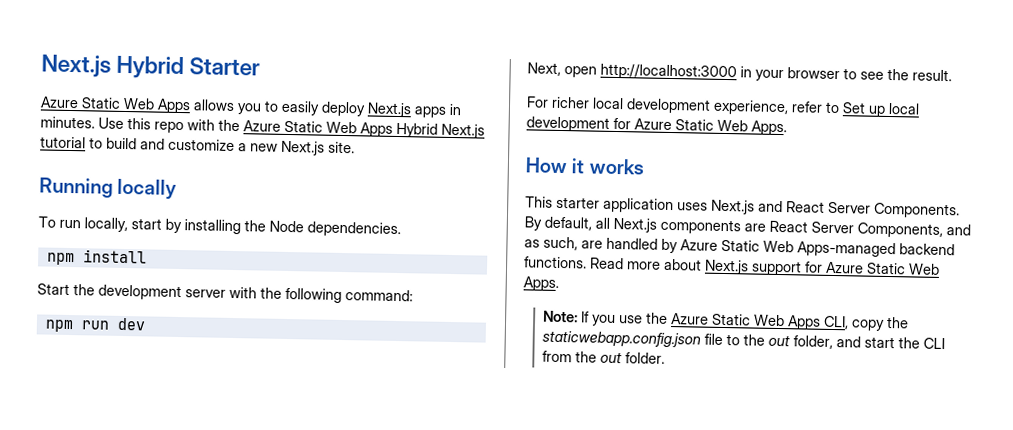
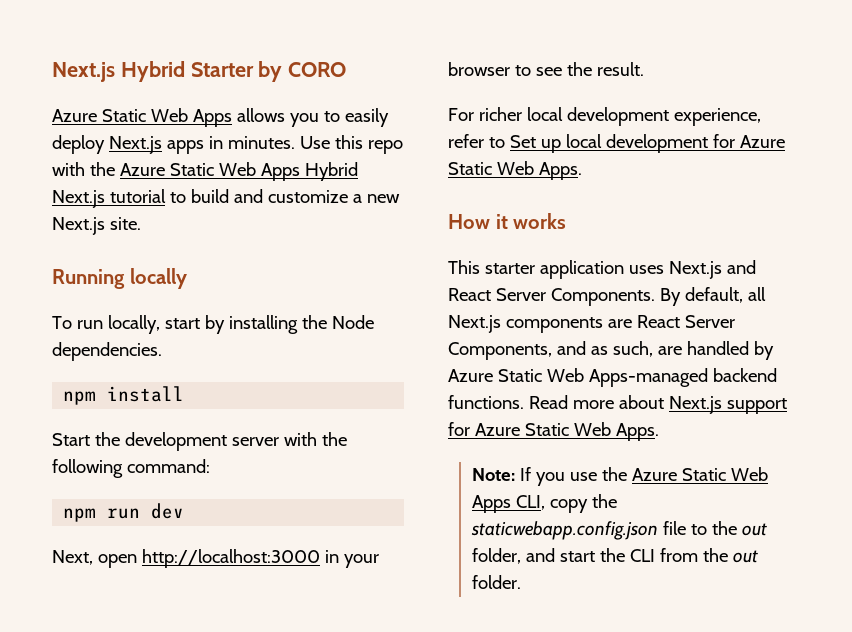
(261, 66) none -> [258,61,347,82] by CORO

